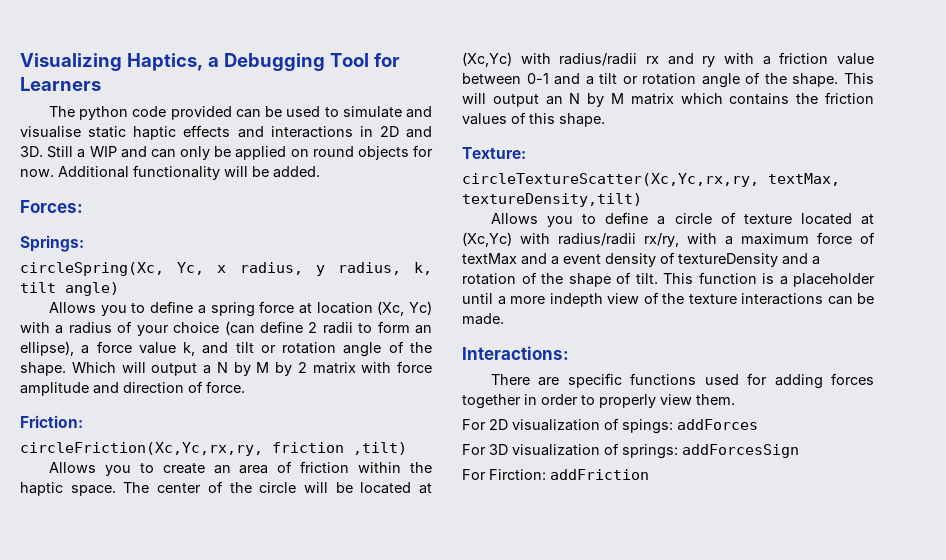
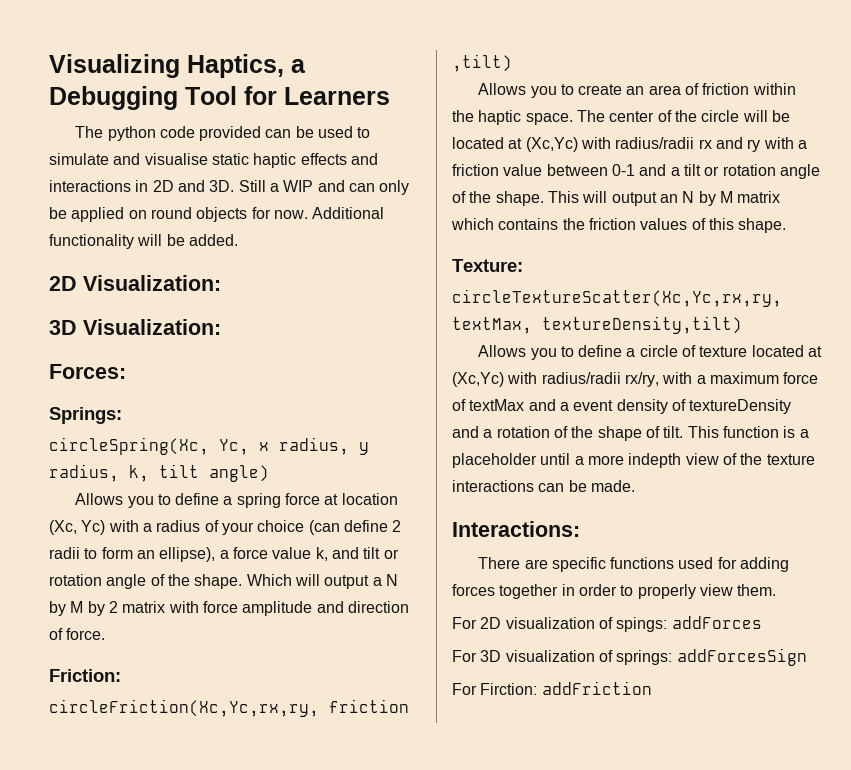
(320, 172) none -> [49,275,221,291] [49,319,221,335] // 2D Visualization: // 3D Visualization:

